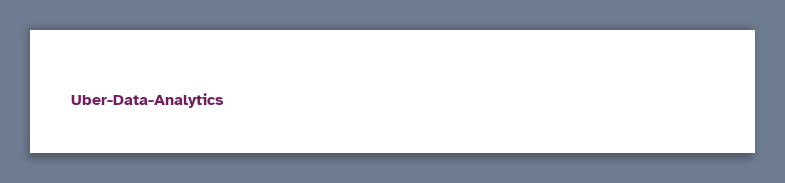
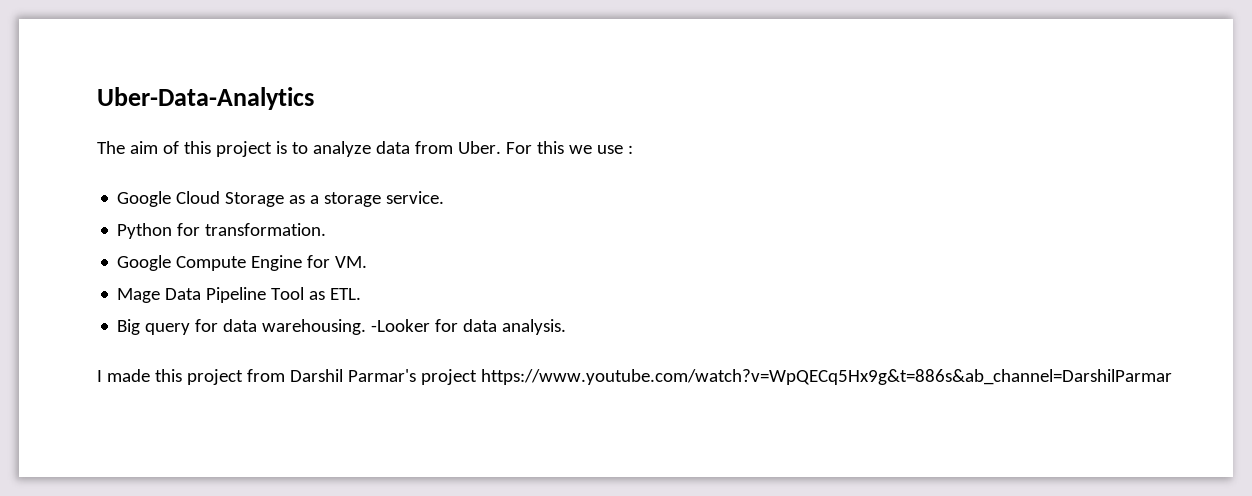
(224, 100) none -> [97,141,633,157] [117,191,445,207] [117,223,327,239] [117,255,368,271] [117,287,362,303] [117,319,567,335] [97,369,1172,385] // The aim of this project is to analyze data from Uber. For this we use : // Google Cloud Storage as a storage service. // Python for transformation. // Google Compute Engine for VM. // Mage Data Pipeline Tool as ETL. // Big query for data warehousing. -Looker for data analysis. // I made this project from Darshil Parmar's project https://www.youtube.com/watch?v=WpQECq5Hx9g&t=886s&ab_channel=DarshilParmar

